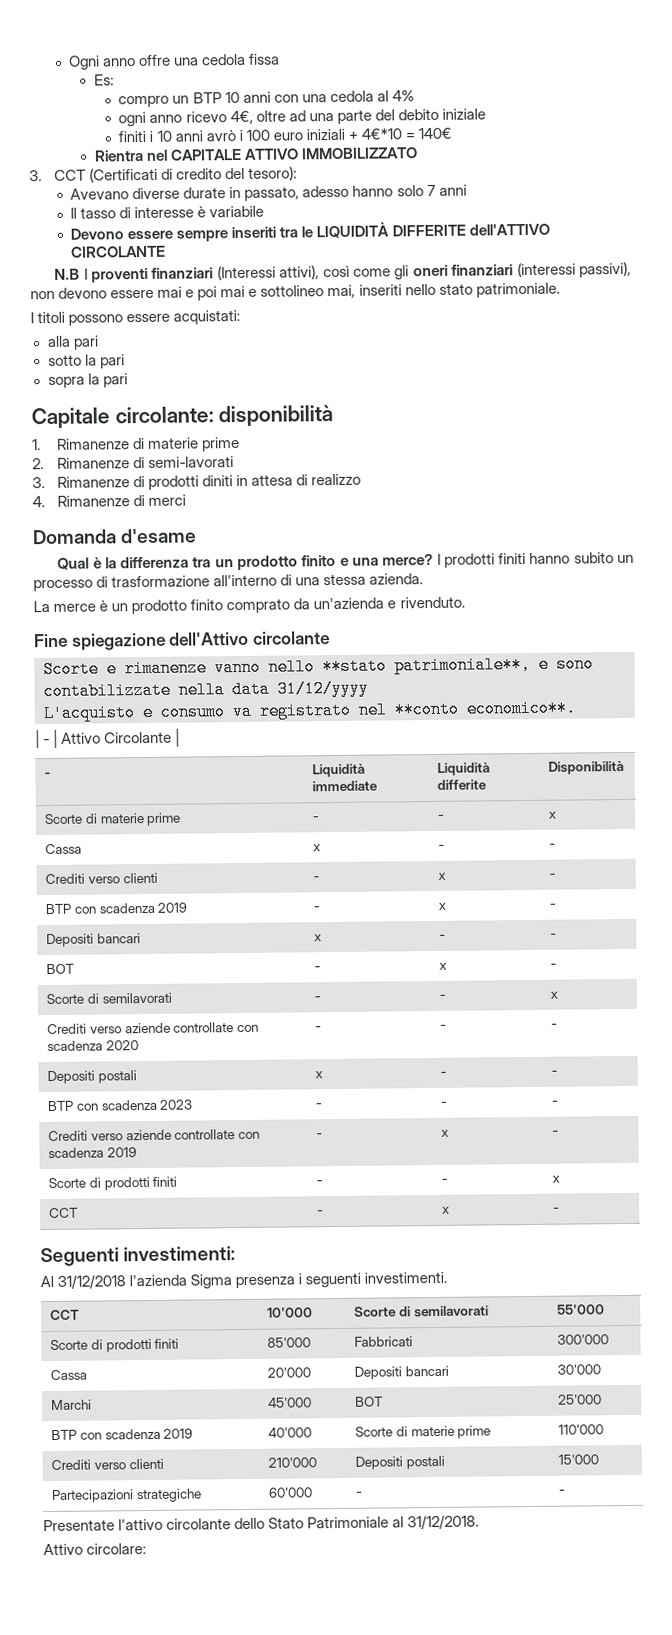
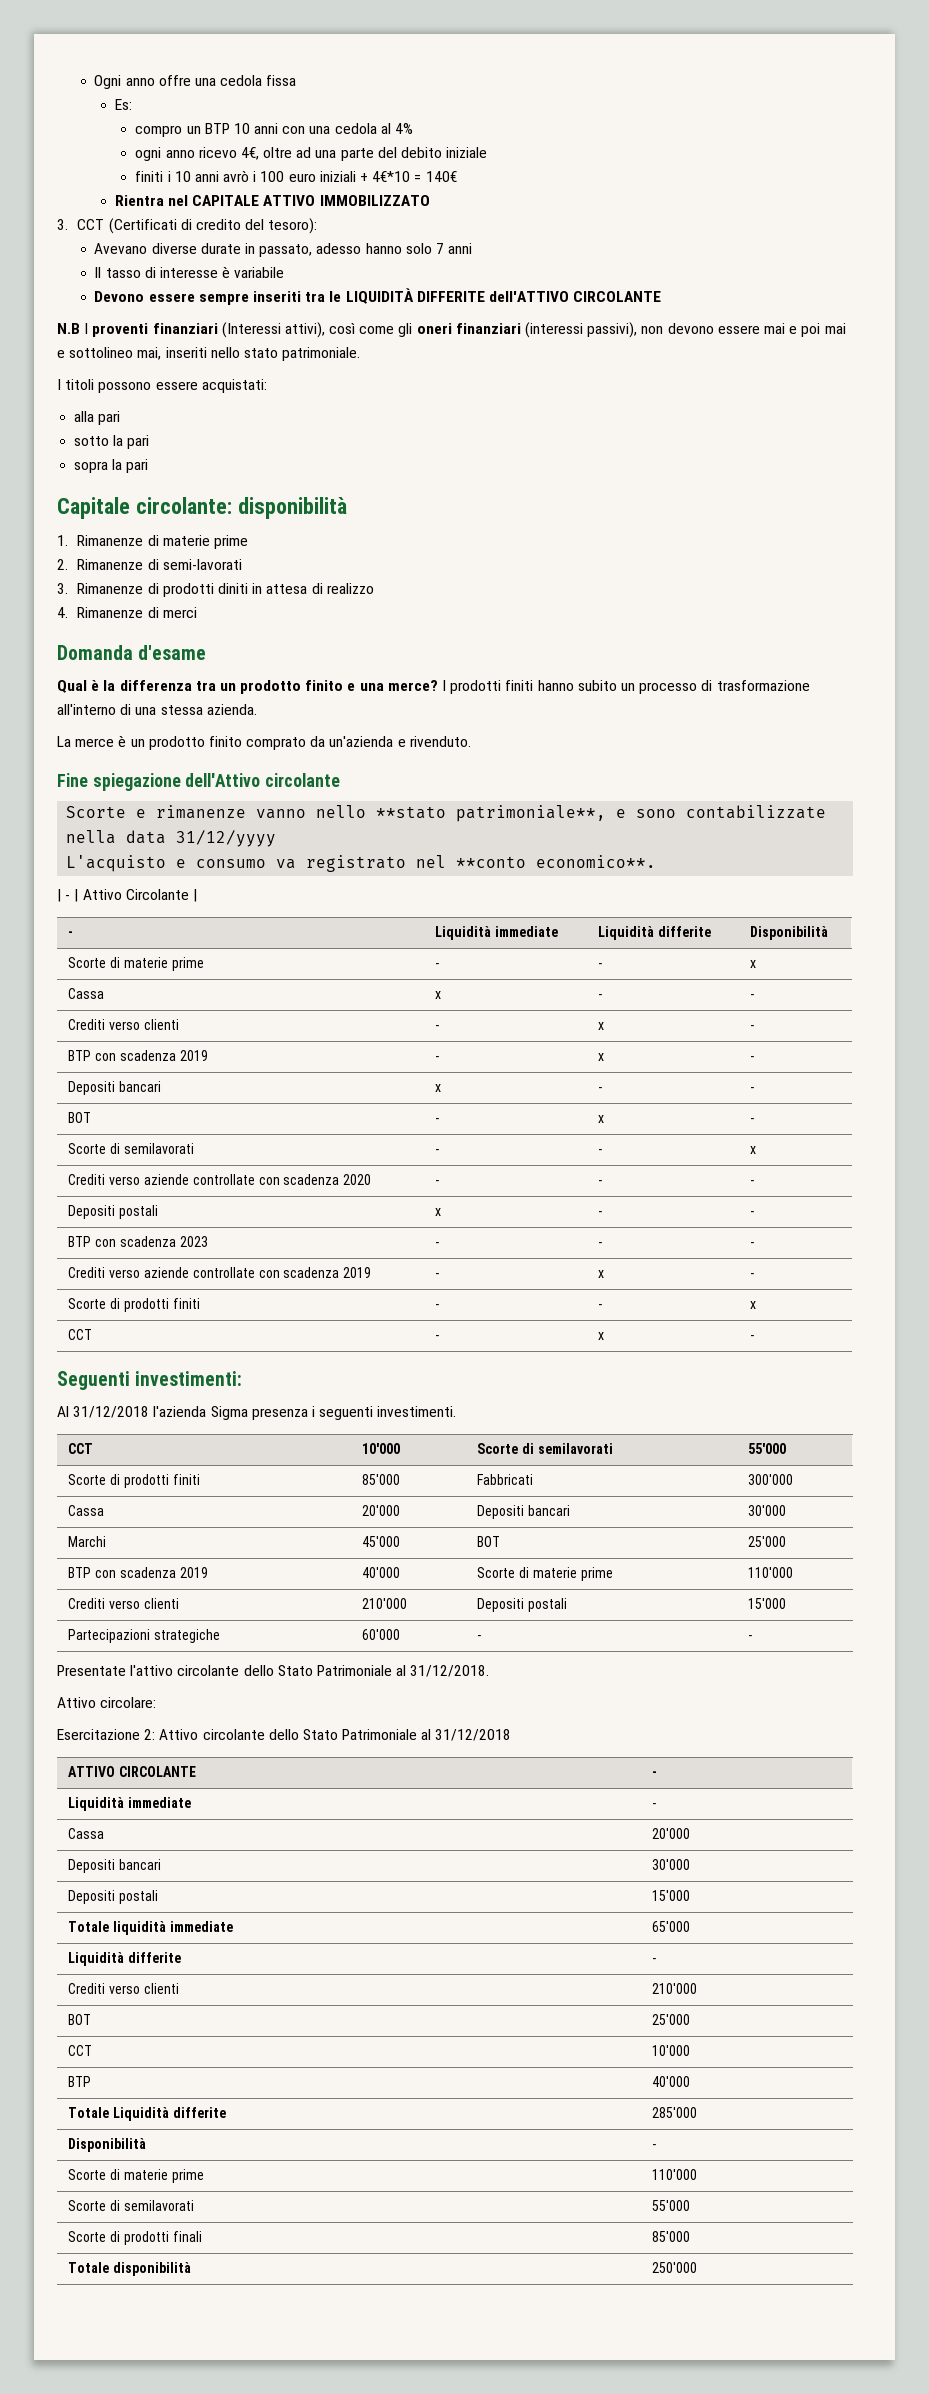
(147, 1549) none -> [57,1729,512,1741] [68,1766,197,1777] [652,1771,658,1777] [68,1797,192,1811] [652,1803,657,1808] [68,1828,105,1839] [652,1828,691,1839] [68,1859,162,1873] [652,1859,691,1870] [68,1890,159,1904] [652,1890,691,1901] [68,1921,233,1935] [652,1921,691,1932] [68,1952,182,1966] [652,1958,657,1963] [68,1983,179,1994] [652,1983,698,1994] [68,2014,92,2025] [652,2014,691,2025] [68,2045,93,2056] [652,2045,691,2056] [68,2076,92,2087] [652,2076,691,2087] [68,2107,226,2121] [652,2107,698,2118] [68,2138,147,2152] [652,2144,657,2149] [68,2169,204,2183] [652,2169,698,2180] [68,2200,194,2211] [652,2200,691,2211] [68,2231,202,2245] [652,2231,691,2242] [68,2262,192,2276] [652,2262,698,2273] // Esercitazione 2: Attivo circolante dello Stato Patrimoniale al 31/12/2018 // ATTIVO CIRCOLANTE | - // Liquidità immediate | - // Cassa | 20'000 // Depositi bancari | 30'000 // Depositi postali | 15'000 // Totale liquidità immediate | 65'000 // Liquidità differite | - // Crediti verso clienti | 210'000 // BOT | 25'000 // CCT | 10'000 // BTP | 40'000 // Totale Liquidità differite | 285'000 // Disponibilità | - // Scorte di materie prime | 110'000 // Scorte di semilavorati | 55'000 // Scorte di prodotti finali | 85'000 // Totale disponibilità | 250'000

